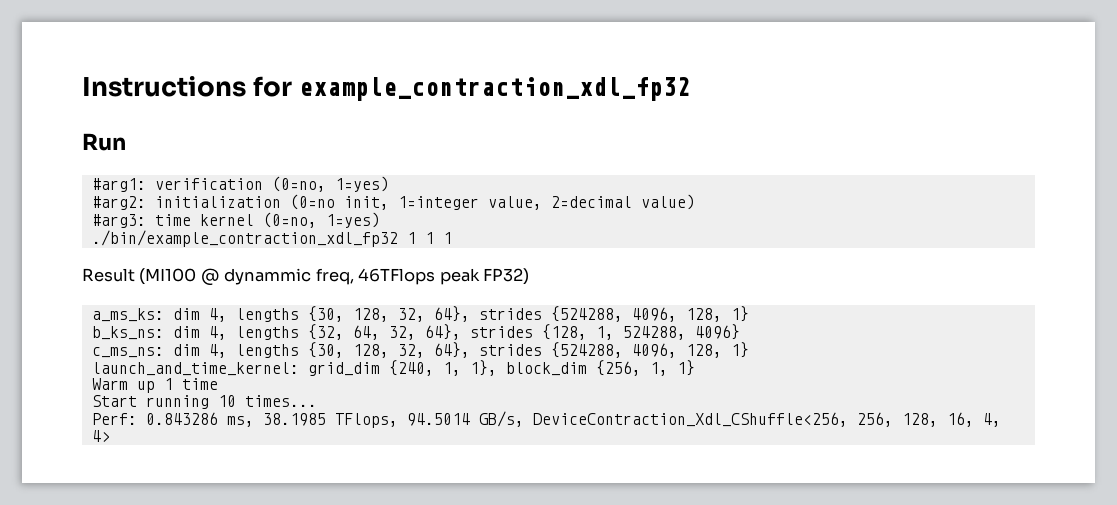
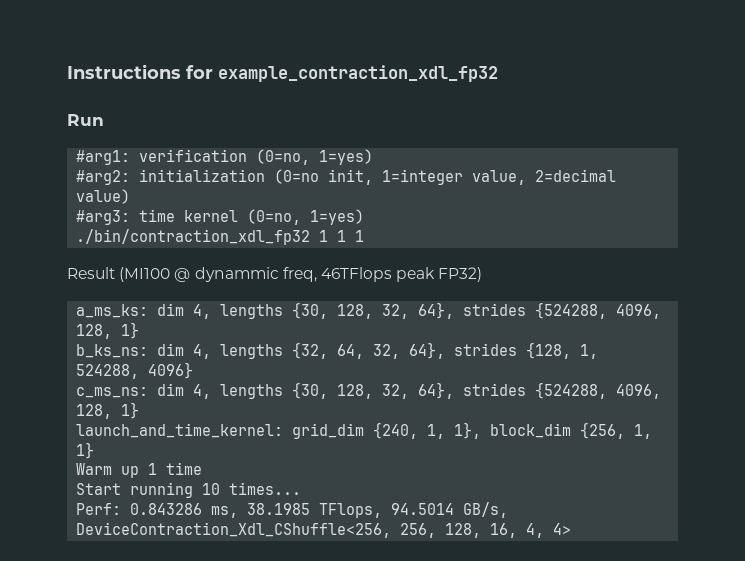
[91,230,398,247] ./bin/example_contraction_xdl_fp32 -> [76,229,311,245] ./bin/contraction_xdl_fp32

